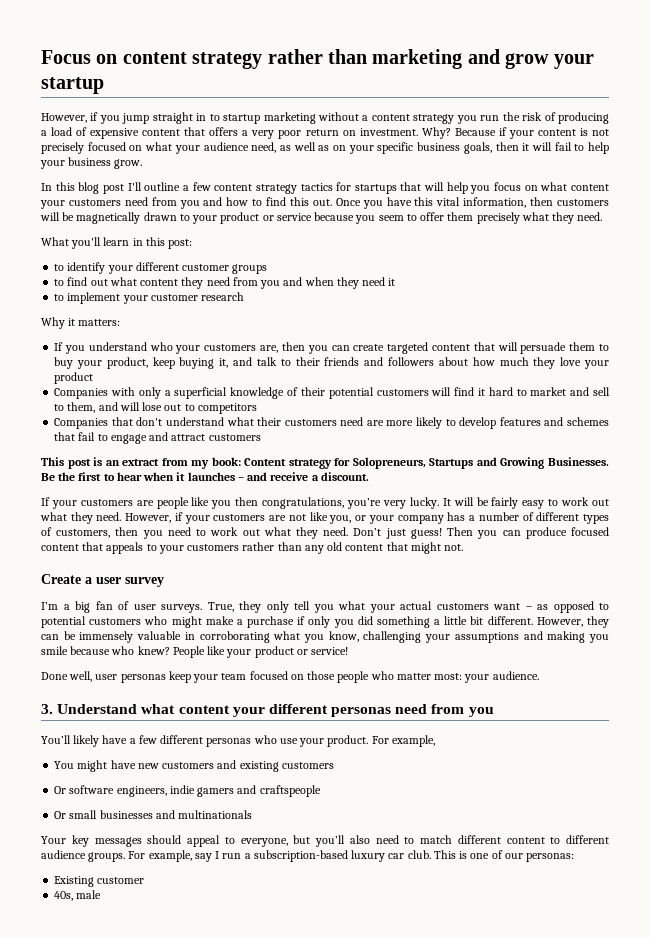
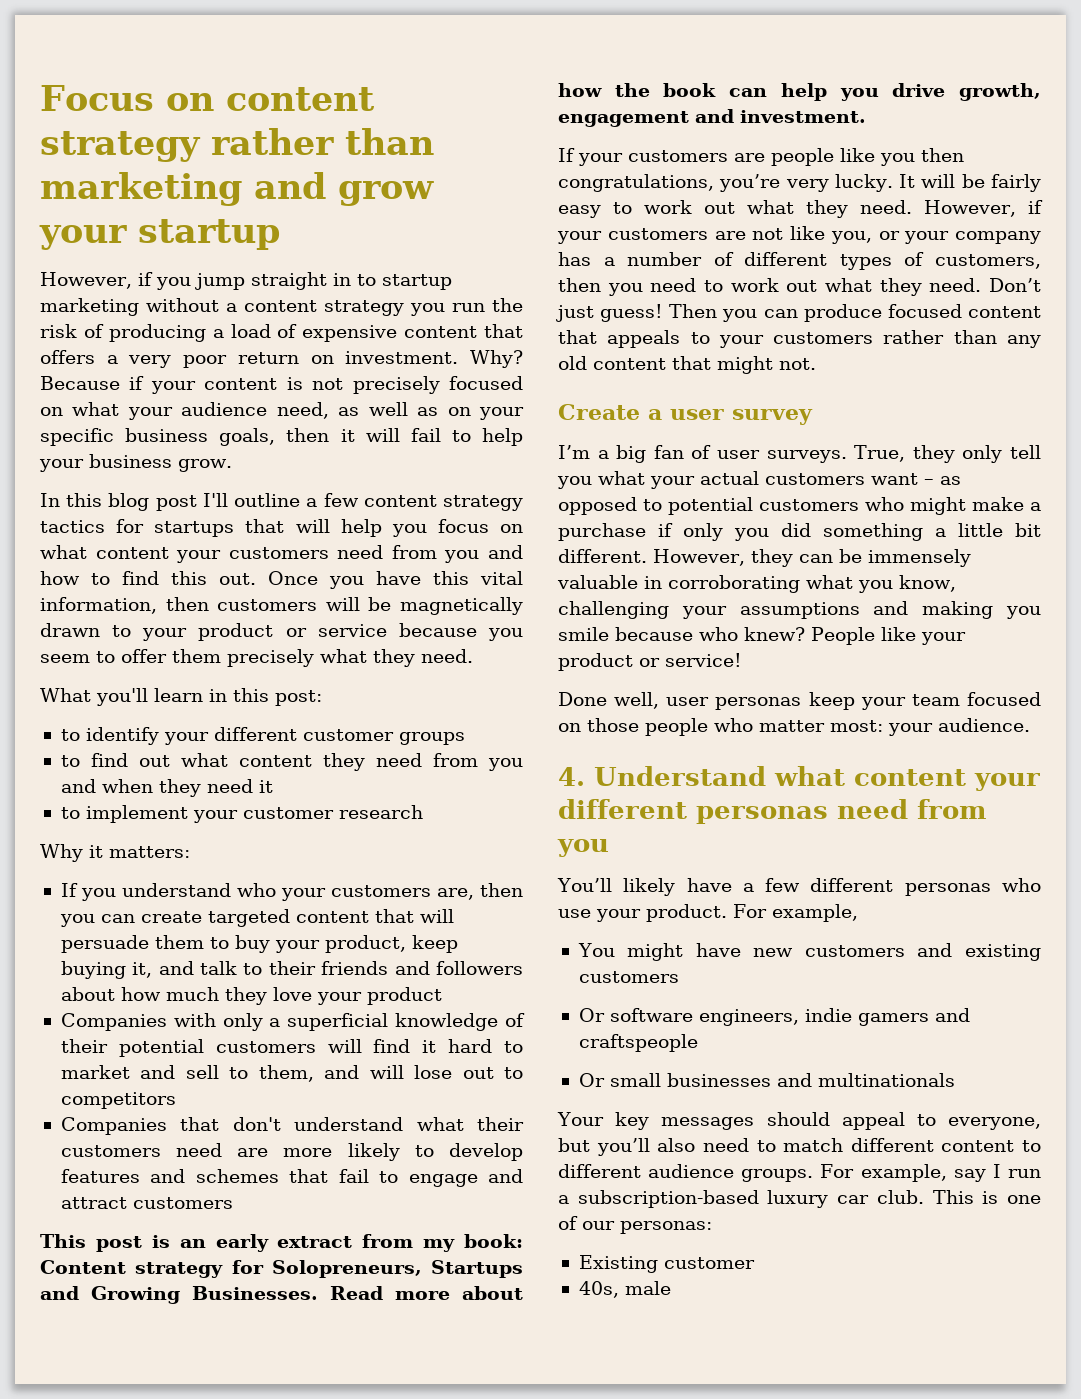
(120, 463) none -> [215,1234,269,1252] early
[41,472,369,481] Be the first to hear when it launches – and receive a discount. -> [330,1286,523,1300] [558,83,1041,101] [558,109,866,127] Read more about how the book can help you drive growth, engagement and investment.
[41,704,53,714] 3. -> [558,767,585,786] 4.

